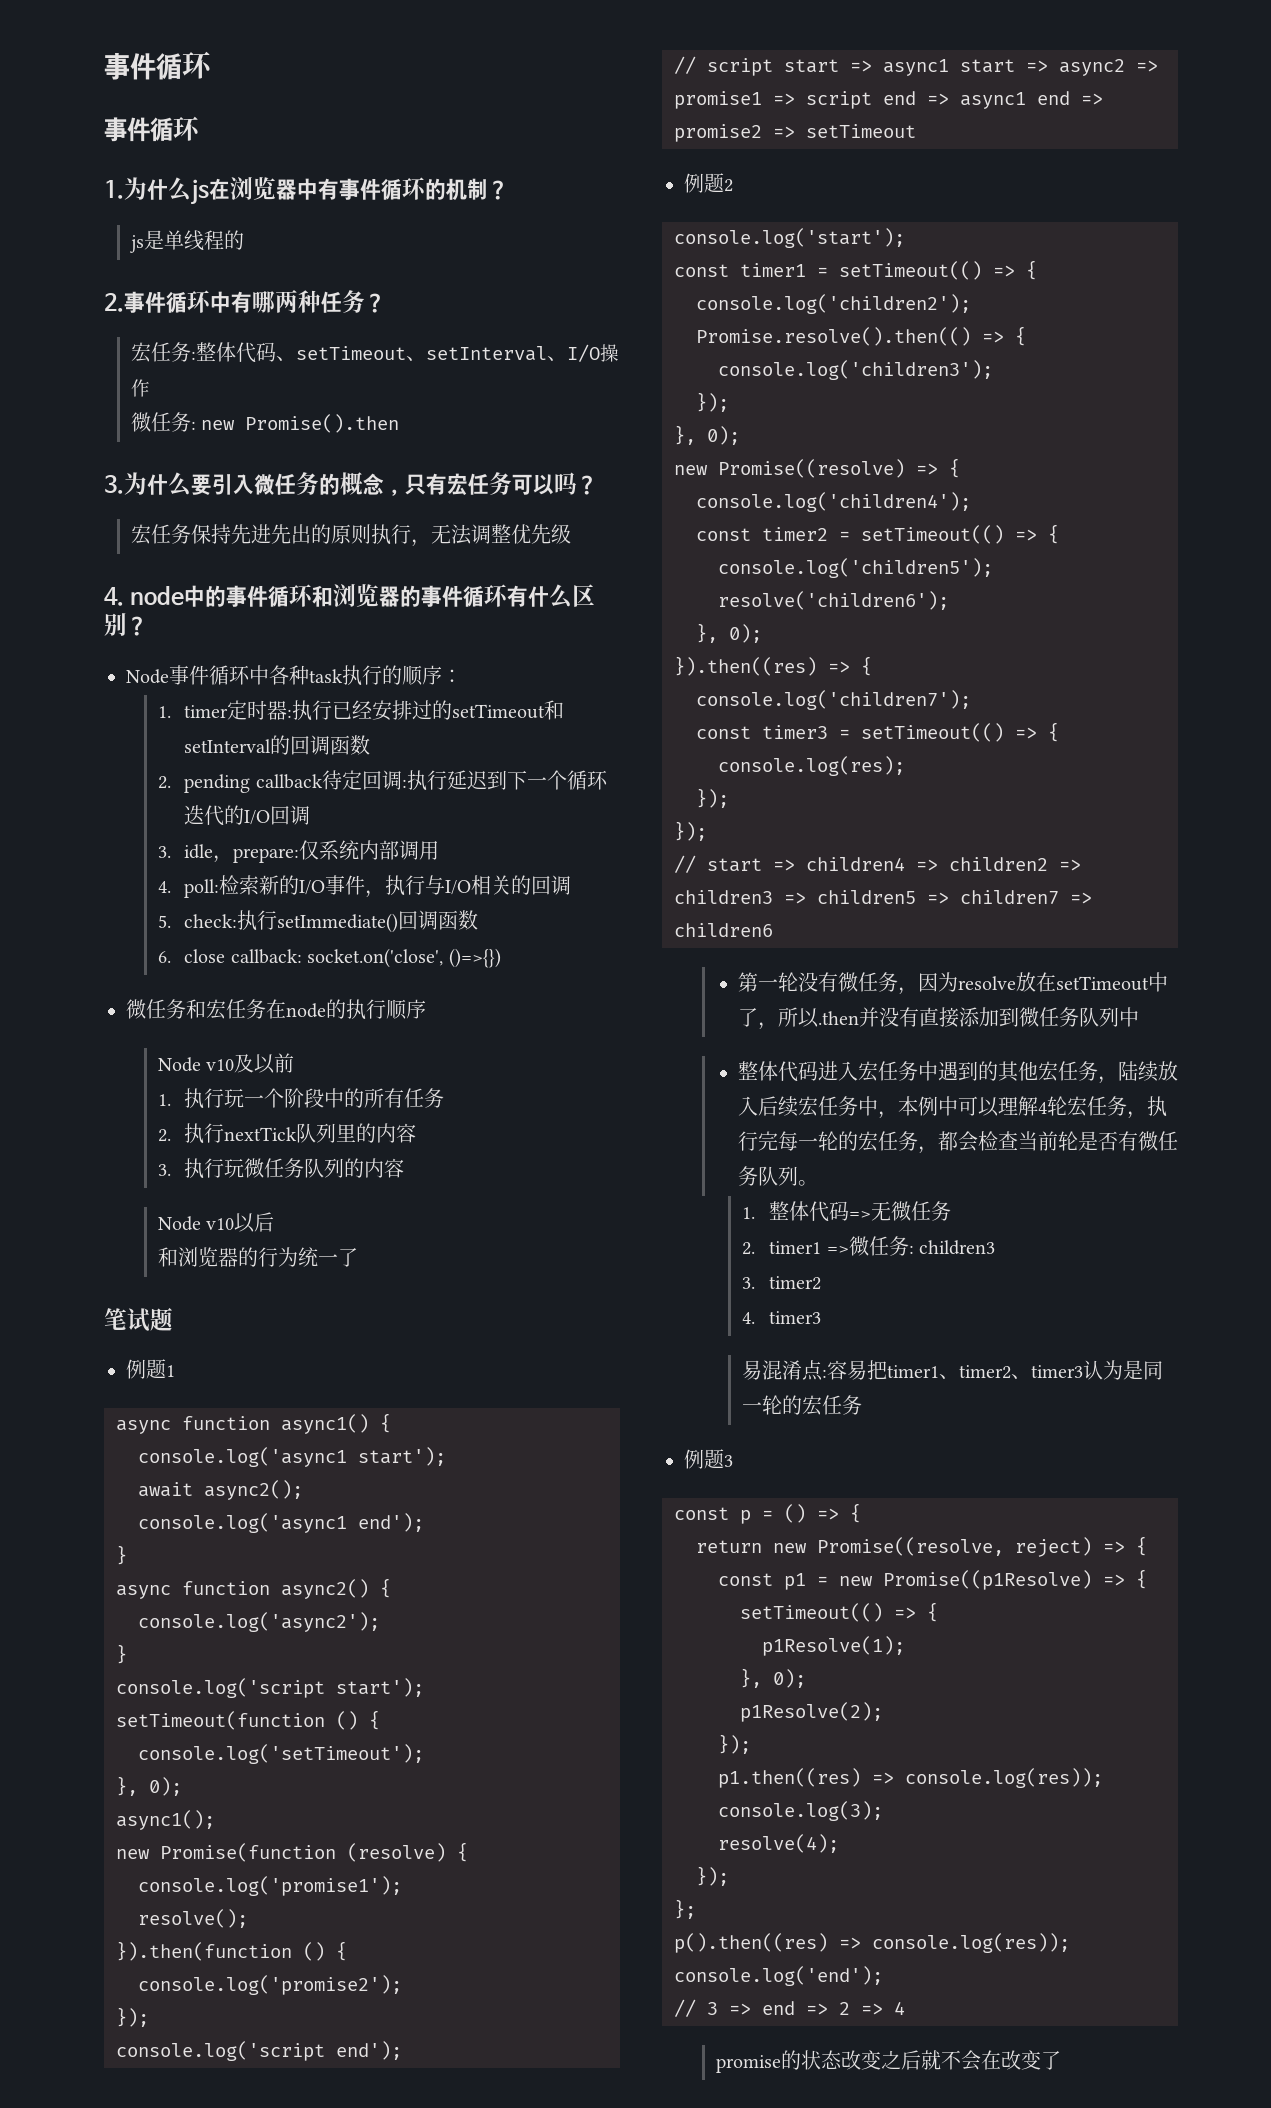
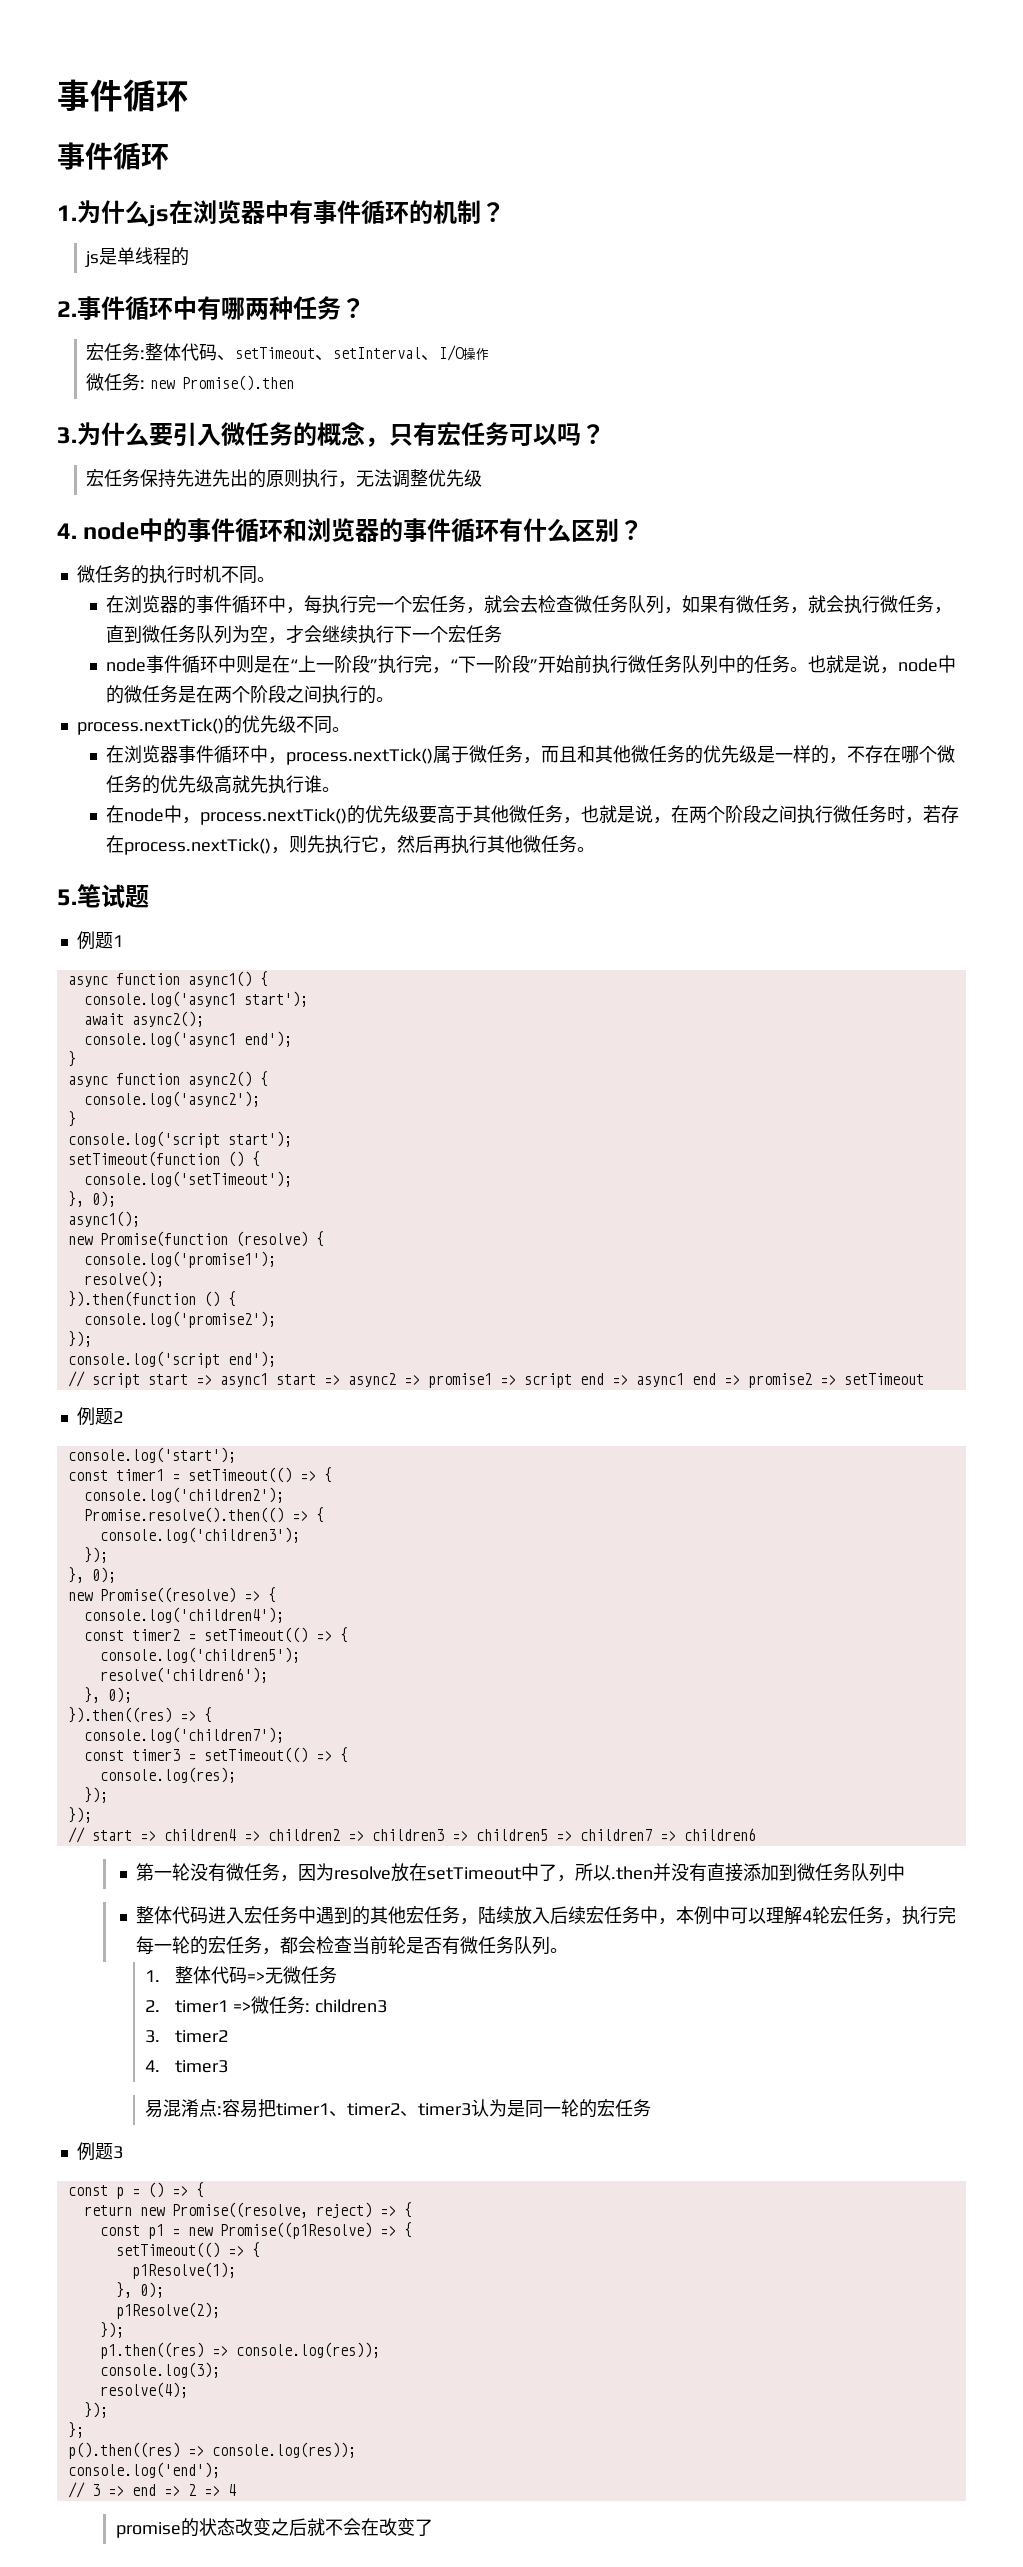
[126,665,462,686] [157,700,565,721] [184,735,371,755] [157,770,608,793] [184,805,311,826] [157,840,440,863] [157,875,572,898] [157,910,479,933] [157,948,501,968] [126,999,426,1020] [157,1053,294,1074] [157,1088,445,1109] [157,1123,417,1144] [157,1158,405,1179] [157,1212,274,1233] [157,1247,358,1267] Node事件循环中各种task执行的顺序： // 1. timer定时器:执行已经安排过的setTimeout和setInterval的回调函数 // 2. pending callback待定回调:执行延迟到下一个循环迭代的I/O回调 // 3. idle，prepare:仅系统内部调用 // 4. poll:检索新的I/O事件，执行与I/O相关的回调 // 5. check:执行setImmediate()回调函数 // 6. close callback: socket.on('close', ()=>{}) // 微任务和宏任务在node的执行顺序 // Node v10及以前 // 1.执行玩一个阶段中的所有任务 // 2.执行nextTick队列里的内容 // 3.执行玩微任务队列的内容 // Node v10以后 // 和浏览器的行为统一了 // -> [76,565,275,584] [106,595,953,614] [106,625,503,644] [106,655,957,674] [106,685,395,704] [76,715,350,735] [106,745,956,765] [106,775,341,794] [106,805,960,825] [106,835,596,855] [57,889,77,906] 微任务的执行时机不同。 // 在浏览器的事件循环中，每执行完一个宏任务，就会去检查微任务队列，如果有微任务，就会执行微任务，直到微任务队列为空，才会继续执行下一个宏任务 // node事件循环中则是在“上一阶段”执行完，“下一阶段”开始前执行微任务队列中的任务。也就是说，node中的微任务是在两个阶段之间执行的。 // process.nextTick()的优先级不同。 // 在浏览器事件循环中，process.nextTick()属于微任务，而且和其他微任务的优先级是一样的，不存在哪个微任务的优先级高就先执行谁。 // 在node中，process.nextTick()的优先级要高于其他微任务，也就是说，在两个阶段之间执行微任务时，若存在process.nextTick()，则先执行它，然后再执行其他微任务。 // 5.

